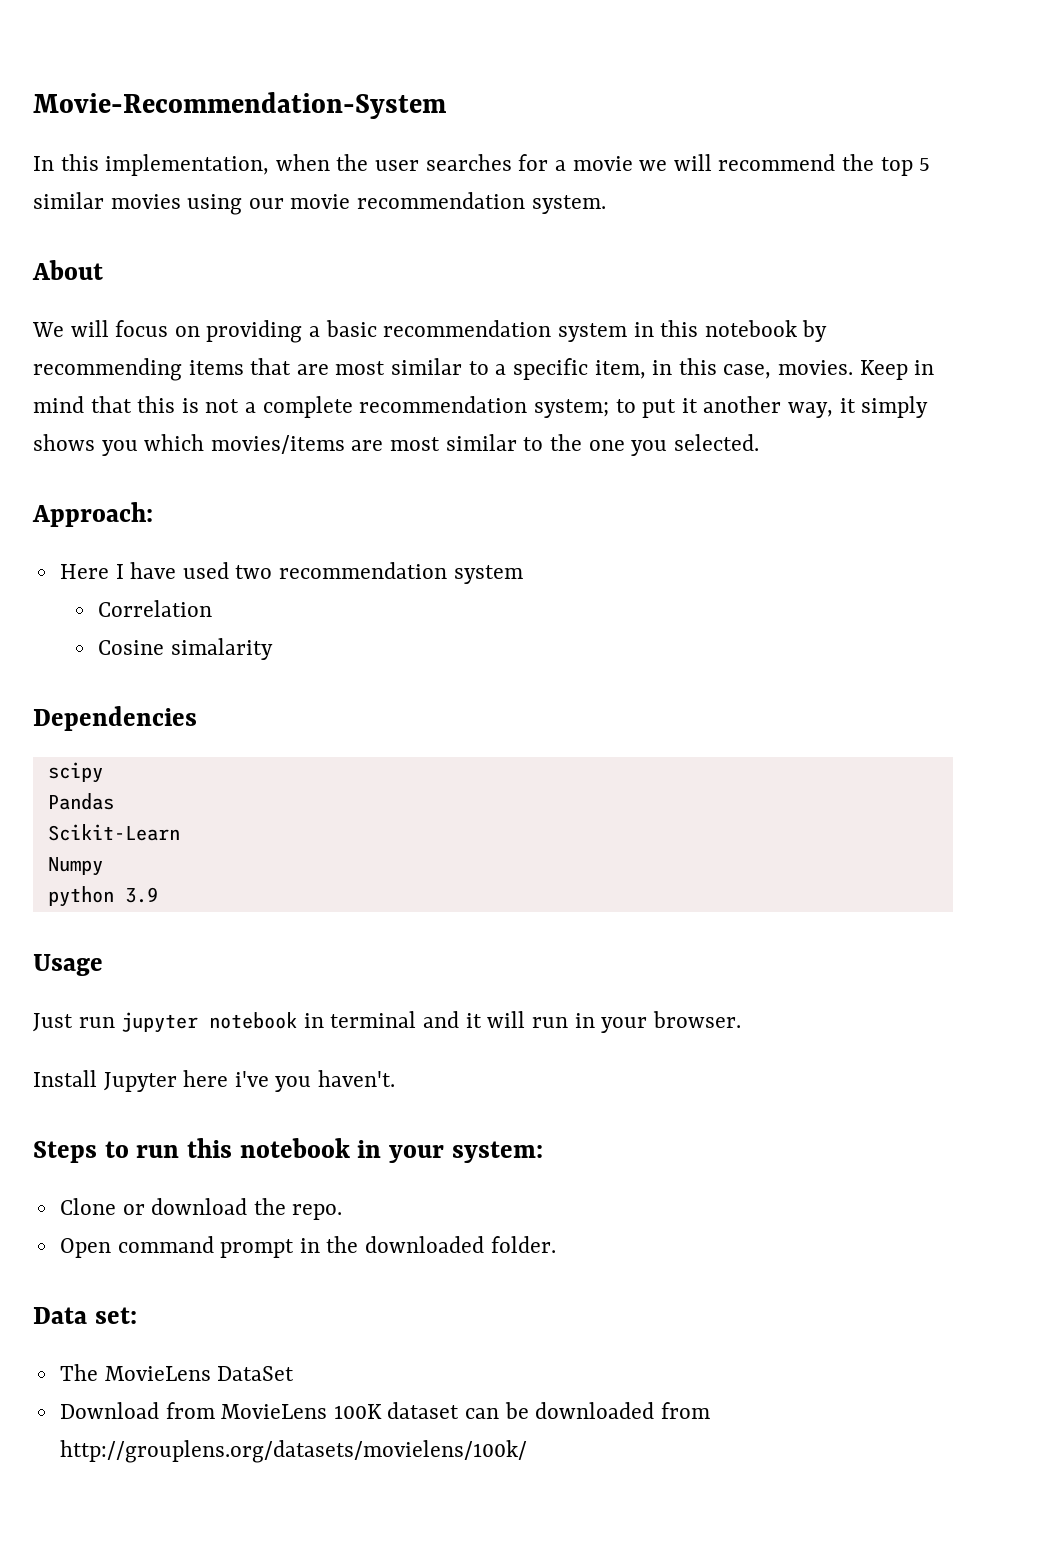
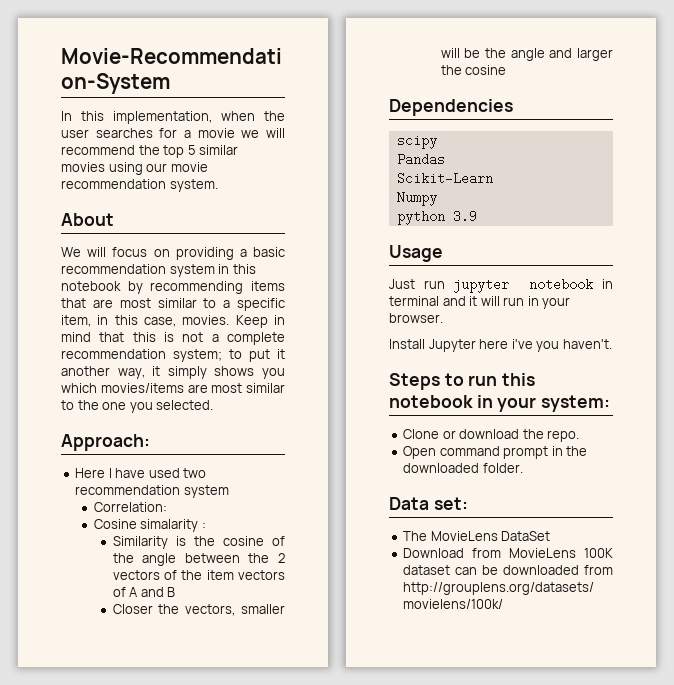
[98,600,213,617] Correlation -> [93,502,167,512] Correlation:
(273, 649) none -> [201,522,206,529] [112,536,285,549] [112,553,285,566] [112,570,285,580] [112,587,176,597] [112,604,285,616] [440,48,613,61] [440,65,507,75] : // Similarity is the cosine of the angle between the 2 vectors of the item vectors of A and B // Closer the vectors, smaller will be the angle and larger the cosine

